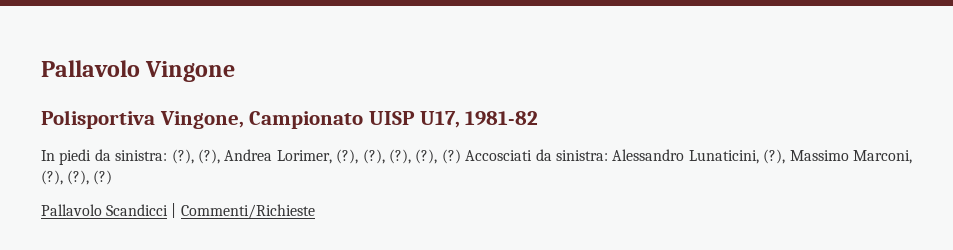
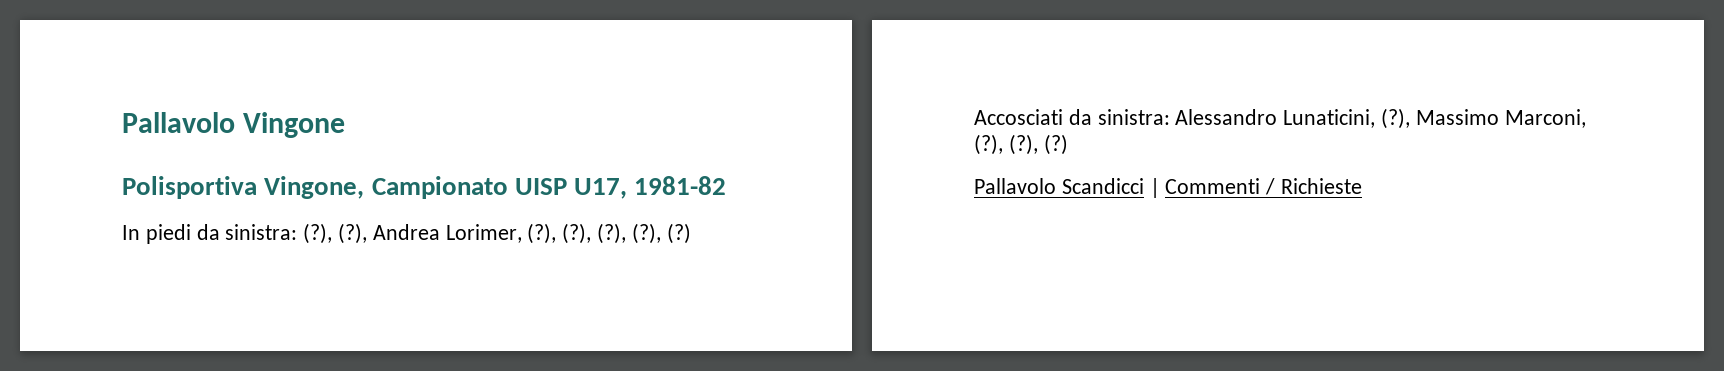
[180,204,315,219] Commenti/Richieste -> [1165,178,1363,195] Commenti / Richieste

